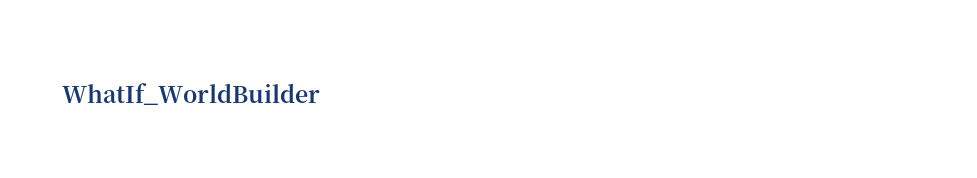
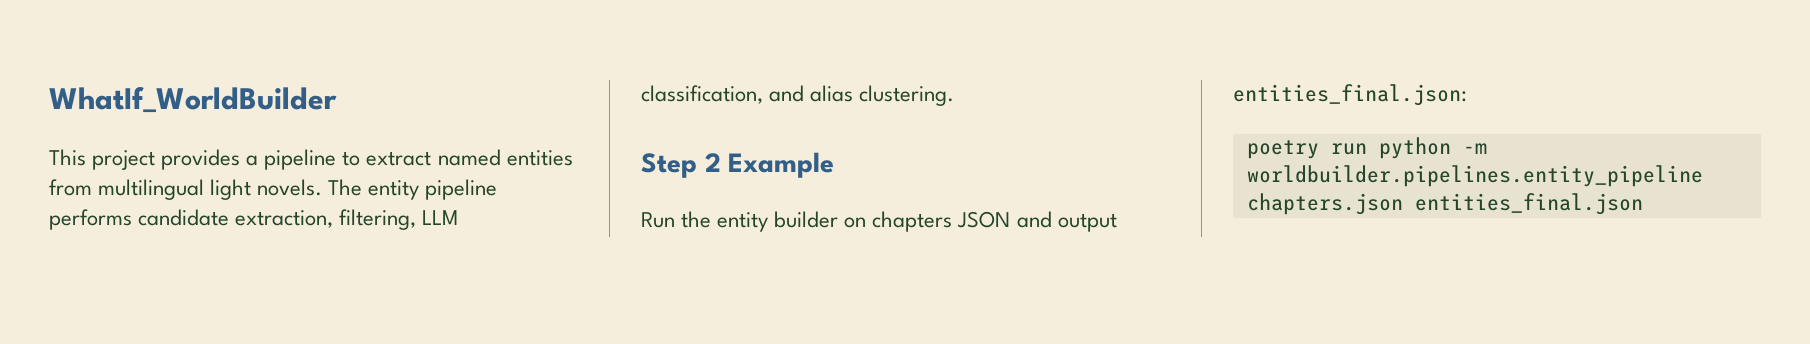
(320, 94) none -> [49,149,573,170] [49,179,498,200] [49,209,459,230] [641,85,955,106] [641,152,835,178] [641,211,1117,232] [1233,84,1467,106] [1246,137,1487,159] [1246,165,1703,187] [1246,193,1643,215] // This project provides a pipeline to extract named entities from multilingual light novels. The entity pipeline performs candidate extraction, filtering, LLM classification, and alias clustering. // Step 2 Example // Run the entity builder on chapters JSON and output entities_final.json: // poetry run python -m worldbuilder.pipelines.entity_pipeline chapters.json entities_final.json

